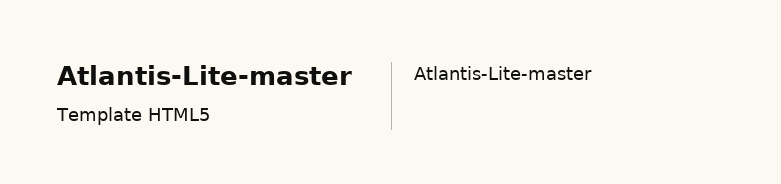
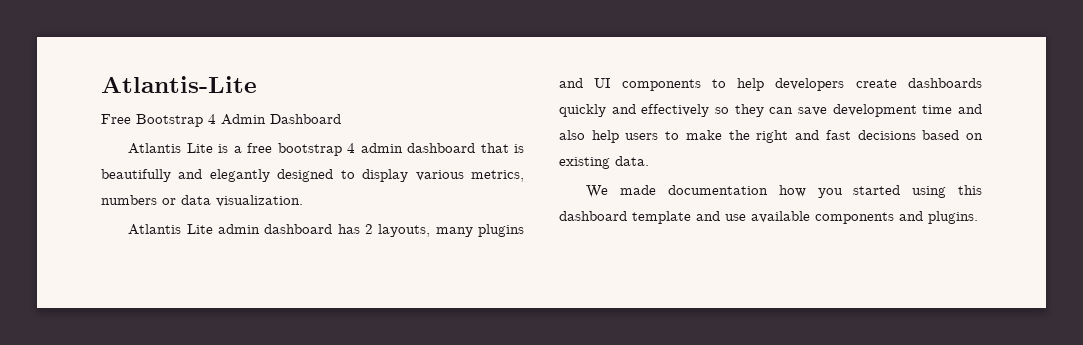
[57,65,352,85] [56,107,210,125] [414,66,592,80] Atlantis-Lite-master // Template HTML5 Atlantis-Lite-master -> [101,76,257,93] [101,114,341,127] [128,143,524,156] [101,169,524,182] [101,195,303,207] [128,224,524,237] [559,78,982,91] [559,104,982,117] [559,130,984,143] [559,156,649,169] [586,185,982,198] [559,211,978,224] Atlantis-Lite // Free Bootstrap 4 Admin Dashboard // Atlantis Lite is a free bootstrap 4 admin dashboard that is beautifully and elegantly designed to display various metrics, numbers or data visualization. // Atlantis Lite admin dashboard has 2 layouts, many plugins and UI components to help developers create dashboards quickly and effectively so they can save development time and also help users to make the right and fast decisions based on existing data. // We made documentation how you started using this dashboard template and use available components and plugins.

